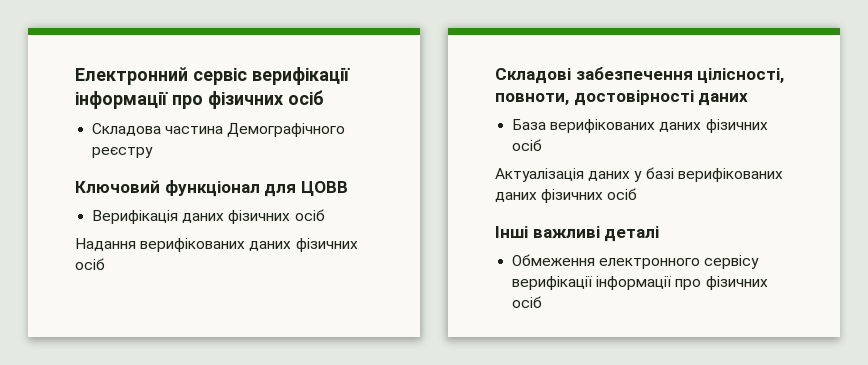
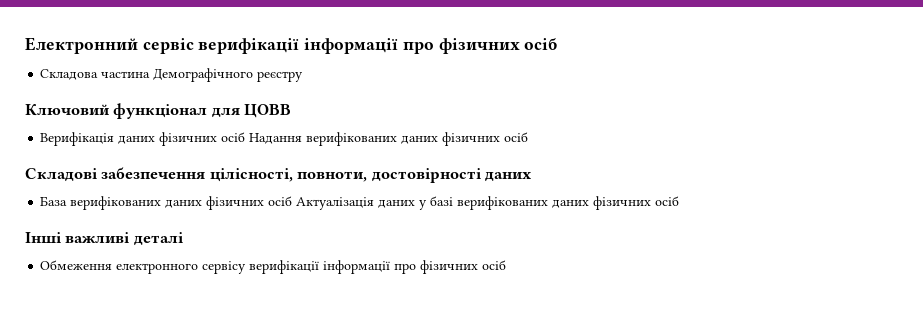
(325, 215) // -> (246, 137) none
(543, 145) // -> (293, 201) none

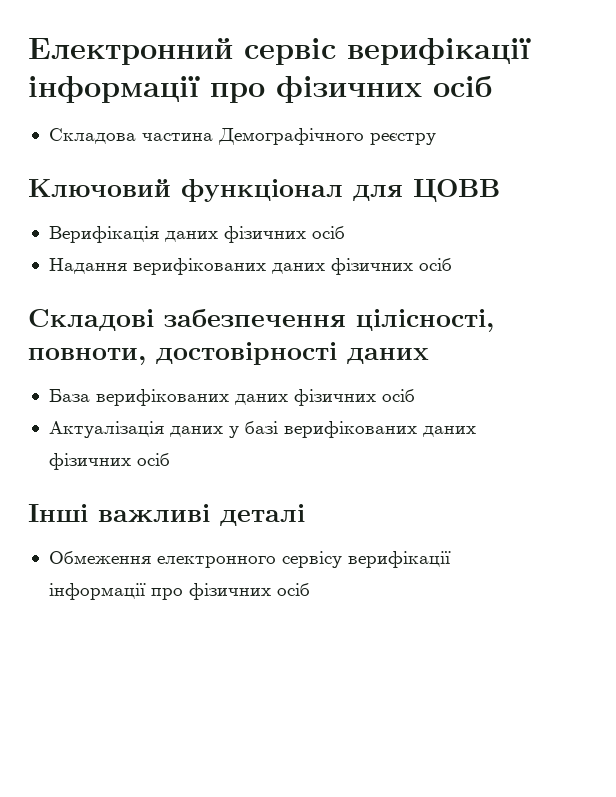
(246, 137) none -> (345, 232) //
(293, 201) none -> (415, 395) //

